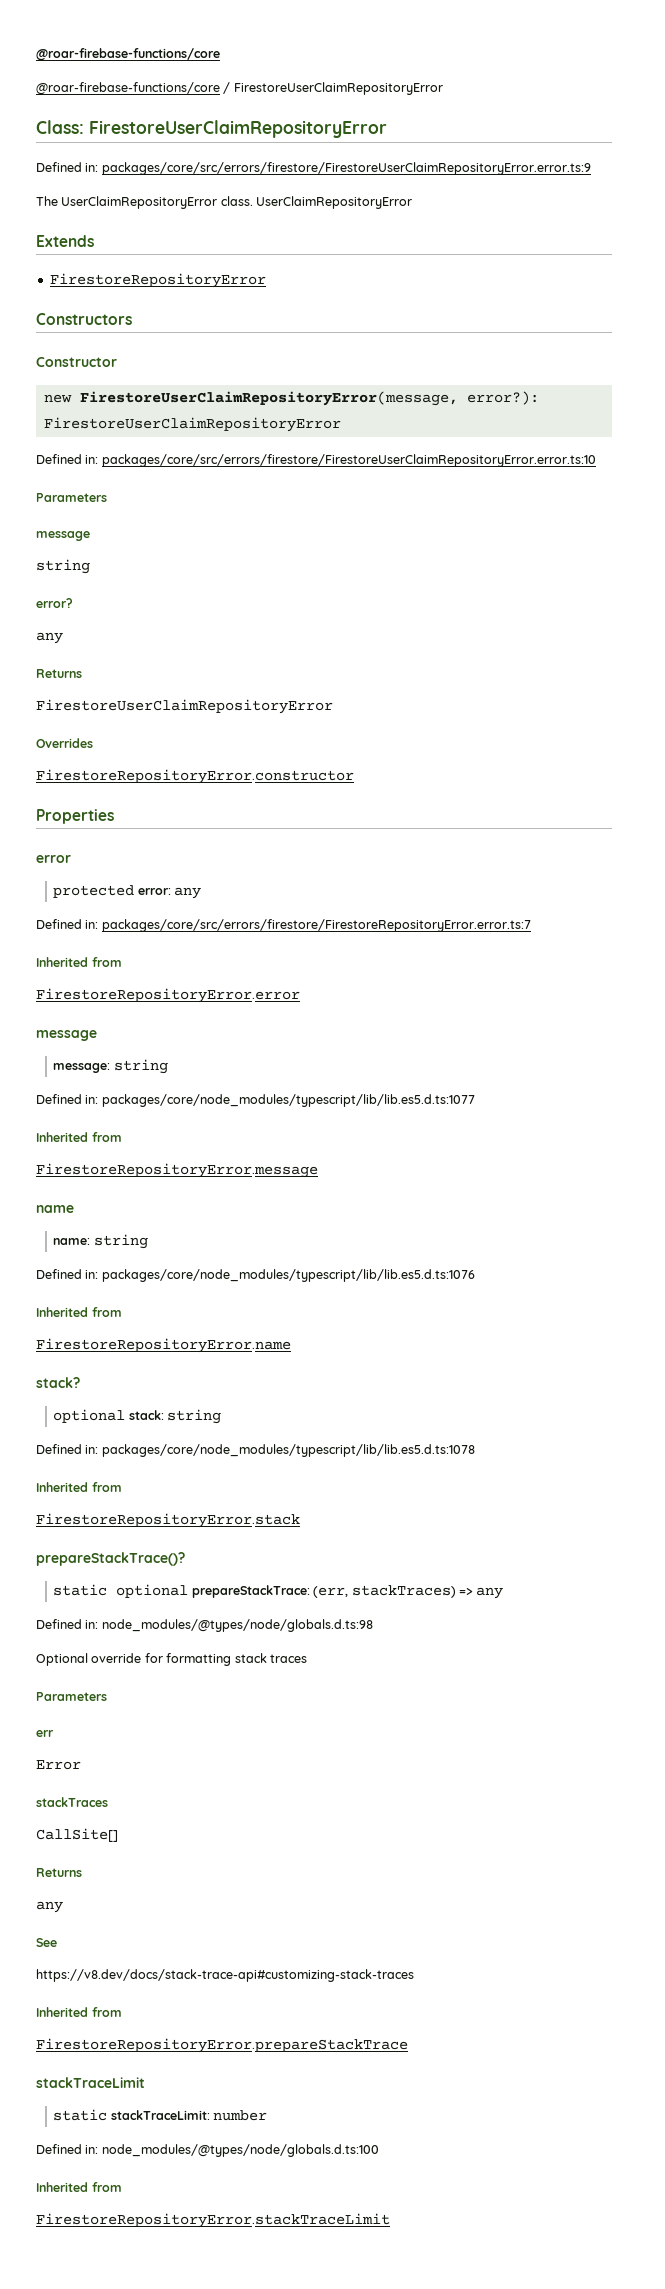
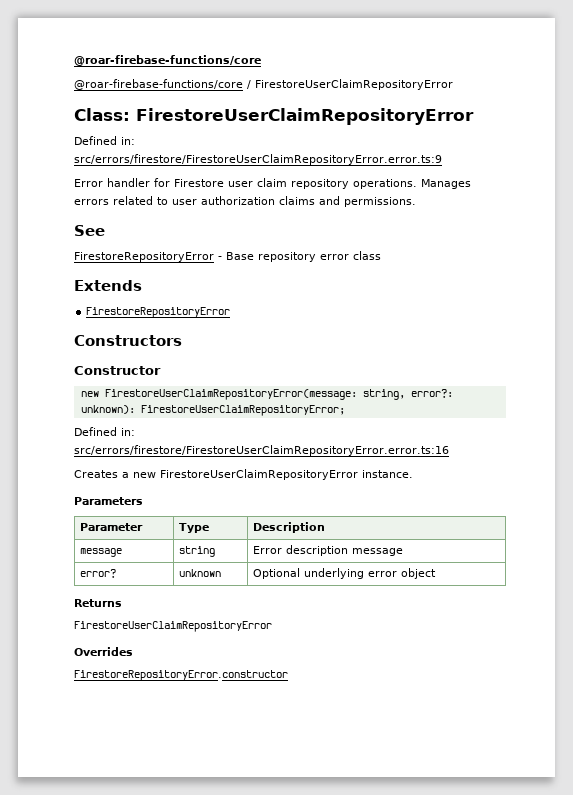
[101,162,591,175] [36,196,413,209] packages/core/src/errors/firestore/FirestoreUserClaimRepositoryError.error.ts:9 // The UserClaimRepositoryError class. UserClaimRepositoryError -> [74,154,442,165] [74,178,471,189] [74,196,416,207] [74,225,105,236] [74,251,381,262] src/errors/firestore/FirestoreUserClaimRepositoryError.error.ts:9 // Error handler for Firestore user claim repository operations. Manages errors related to user authorization claims and permissions. // See // FirestoreRepositoryError - Base repository error class
[79,391,539,406] [43,417,341,432] [36,454,596,467] [36,493,107,502] [36,531,90,541] [36,559,90,574] [36,598,73,608] [36,632,63,644] [36,669,82,678] [36,699,333,714] [36,738,93,748] [36,769,354,784] [36,809,114,824] [36,855,71,863] [53,885,202,899] [36,919,531,932] [36,957,122,967] [36,988,300,1003] [36,1030,97,1041] [53,1059,168,1074] [36,1094,475,1107] [36,1132,122,1142] [36,1163,318,1178] [36,1205,74,1213] [53,1234,148,1249] [36,1269,475,1282] [36,1307,122,1317] [36,1338,291,1353] [36,1377,80,1388] [53,1409,222,1424] [36,1444,475,1457] [36,1482,122,1492] [36,1513,300,1528] [36,1552,185,1566] [53,1584,504,1599] [36,1619,373,1632] [36,1653,307,1666] [36,1692,107,1701] [36,1730,54,1737] [36,1760,81,1770] [36,1797,108,1807] [36,1828,118,1842] [36,1868,82,1877] [36,1901,63,1913] [36,1938,57,1947] [36,1969,414,1982] [36,2007,122,2017] [36,2038,408,2053] [36,2077,145,2088] [53,2109,268,2121] [36,2144,379,2157] [36,2182,122,2192] [36,2213,390,2228] FirestoreUserClaimRepositoryError(message, error?): FirestoreUserClaimRepositoryError // Defined in: packages/core/src/errors/firestore/FirestoreUserClaimRepositoryError.error.ts:10 // Parameters // message // string // error? // any // Returns // FirestoreUserClaimRepositoryError // Overrides // FirestoreRepositoryError.constructor // Properties // error // protected error: any // Defined in: packages/core/src/errors/firestore/FirestoreRepositoryError.error.ts:7 // Inherited from // FirestoreRepositoryError.error // message // message: string // Defined in: packages/core/node_modules/typescript/lib/lib.es5.d.ts:1077 // Inherited from // FirestoreRepositoryError.message // name // name: string // Defined in: packages/core/node_modules/typescript/lib/lib.es5.d.ts:1076 // Inherited from // FirestoreRepositoryError.name // stack? // optional stack: string // Defined in: packages/core/node_modules/typescript/lib/lib.es5.d.ts:1078 // Inherited from // FirestoreRepositoryError.stack // prepareStackTrace()? // static optional prepareStackTrace: (err, stackTraces) => any // Defined in: node_modules/@types/node/globals.d.ts:98 // Optional override for formatting stack traces // Parameters // err // Error // stackTraces // CallSite[] // Returns // any // See // https://v8.dev/docs/stack-trace-api#customizing-stack-traces // Inherited from // FirestoreRepositoryError.prepareStackTrace // stackTraceLimit // static stackTraceLimit: number // Defined in: node_modules/@types/node/globals.d.ts:100 // Inherited from // FirestoreRepositoryError.stackTraceLimit -> [104,389,453,400] [80,405,345,416] [74,427,135,436] [74,445,449,456] [74,469,413,480] [74,497,143,505] [80,523,144,531] [179,523,210,533] [253,522,326,533] [80,548,123,557] [179,546,216,557] [253,545,404,556] [80,569,117,578] [179,569,222,577] [253,568,437,579] [74,599,122,607] [74,621,272,632] [74,647,133,656] [74,670,288,681] FirestoreUserClaimRepositoryError(message: string, error?: unknown): FirestoreUserClaimRepositoryError; // Defined in: src/errors/firestore/FirestoreUserClaimRepositoryError.error.ts:16 // Creates a new FirestoreUserClaimRepositoryError instance. // Parameters // Parameter | Type | Description // message | string | Error description message // error? | unknown | Optional underlying error object // Returns // FirestoreUserClaimRepositoryError // Overrides // FirestoreRepositoryError.constructor

